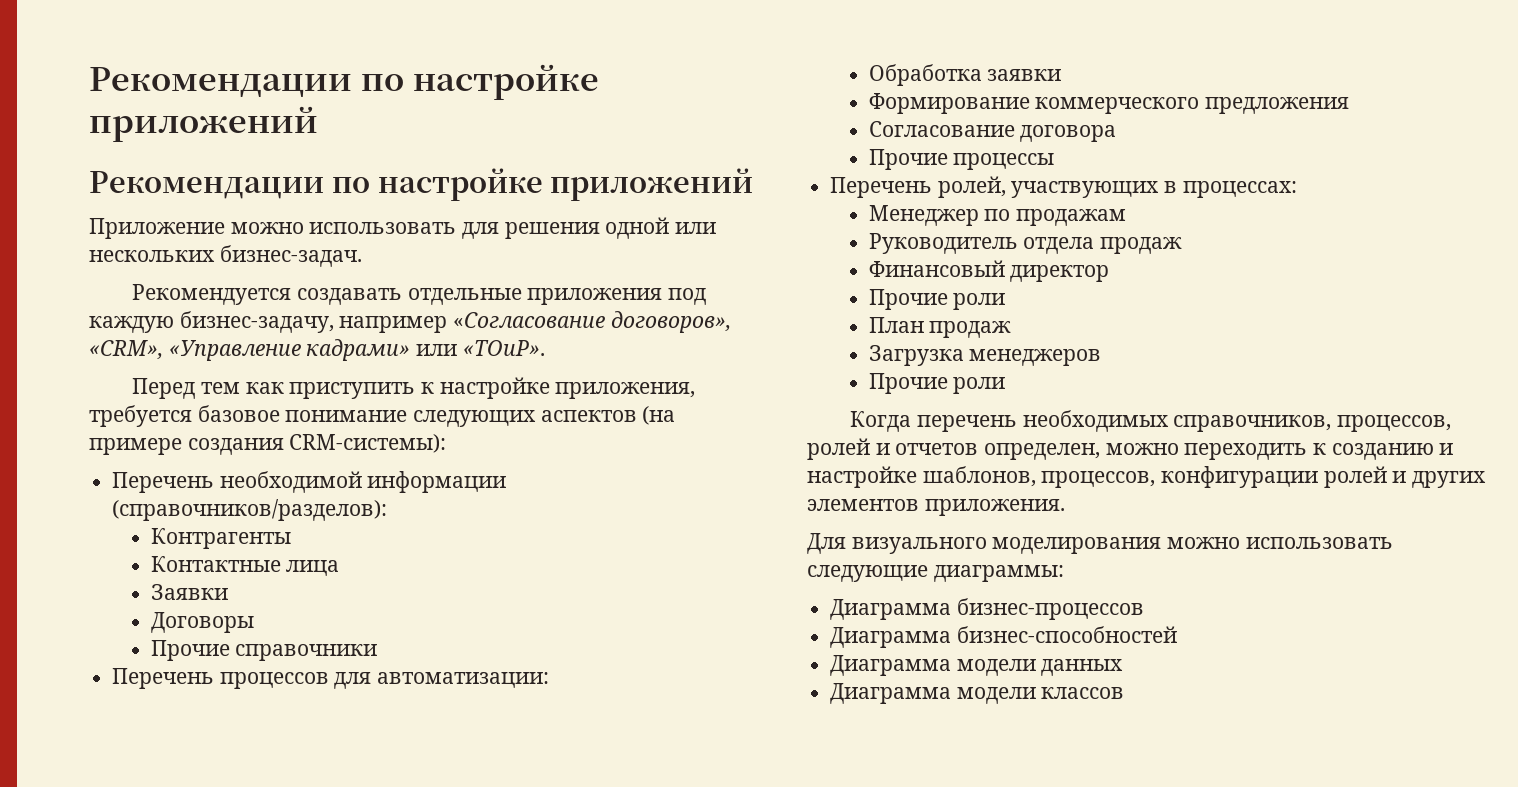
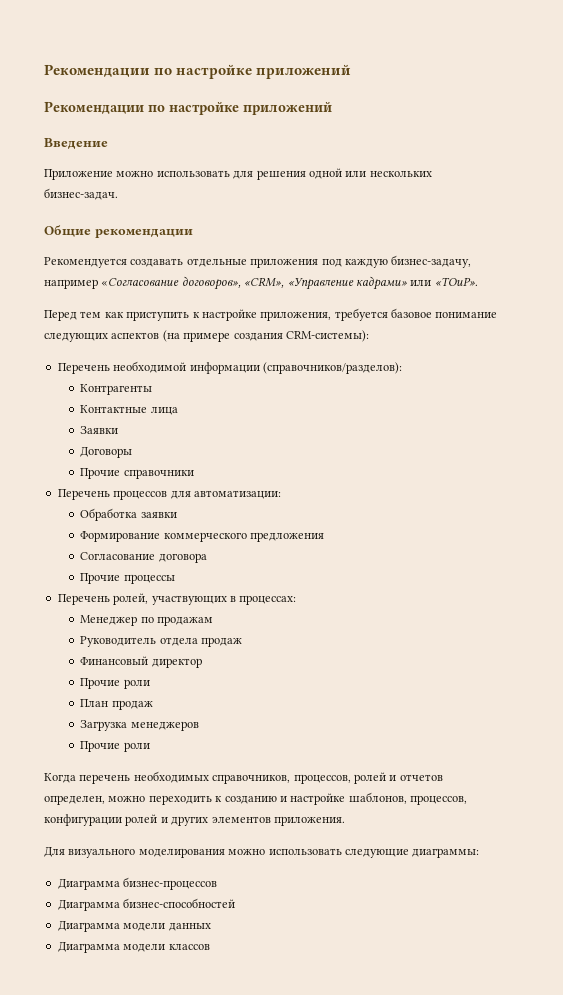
(754, 184) none -> [44,138,108,150] // Введение
(362, 256) none -> [44,225,193,238] // Общие рекомендации

